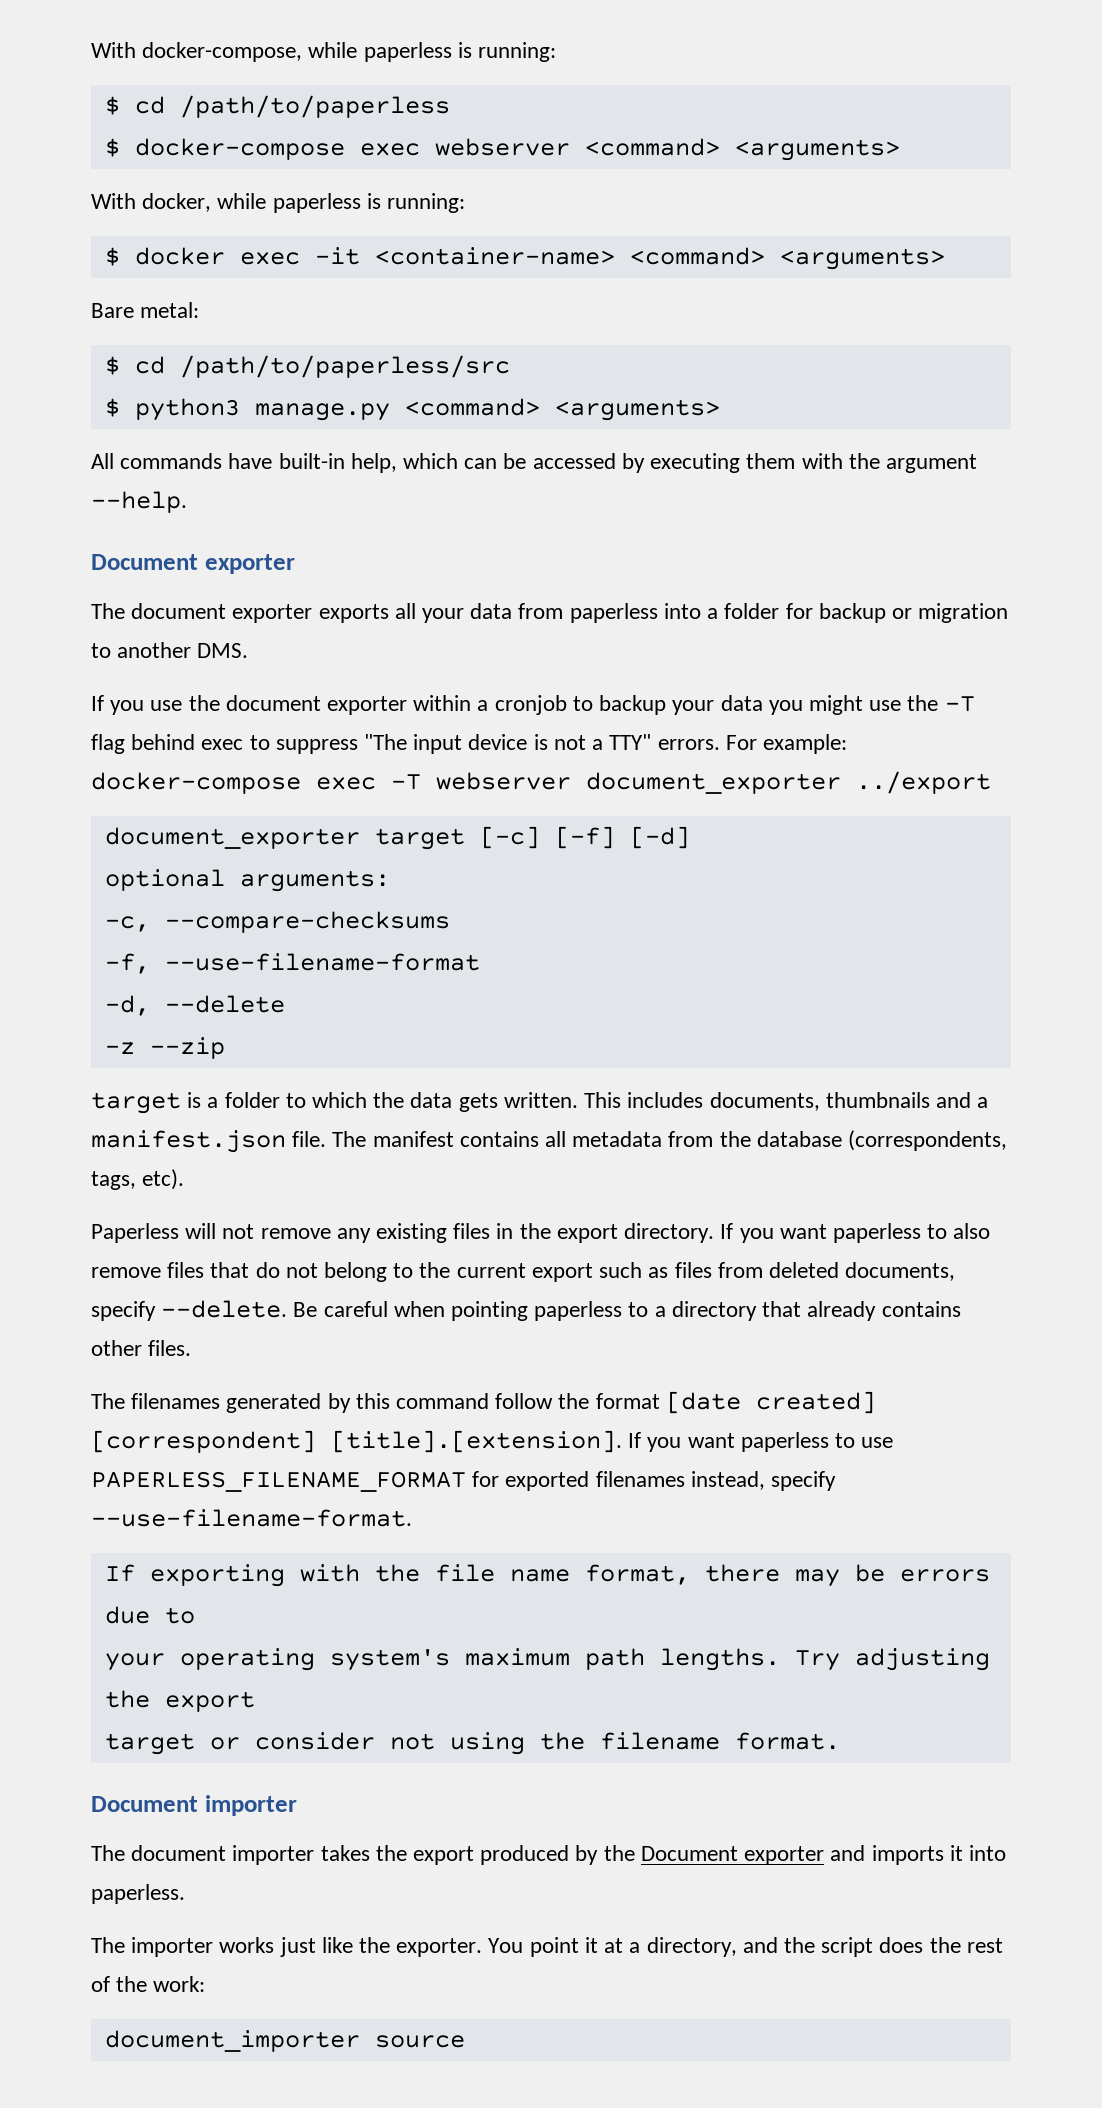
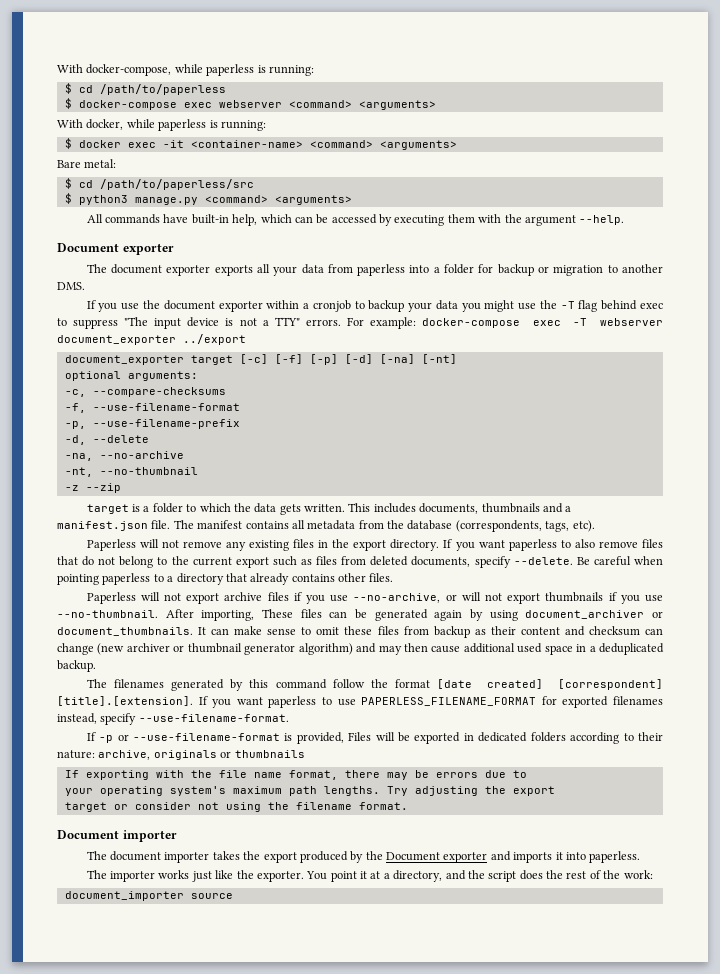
(615, 837) none -> [309,354,338,365] [-p]
(690, 837) none -> [379,354,457,364] [-na] [-nt]
(480, 962) none -> [64,419,240,429] // -p, --use-filename-prefix
(285, 1004) none -> [64,451,184,461] [64,467,198,477] // -na, --no-archive // -nt, --no-thumbnail
(192, 1348) none -> [86,592,663,604] [57,609,664,621] [57,626,663,638] [57,643,664,655] [57,660,96,672] // Paperless will not export archive files if you use --no-archive, or will not export thumbnails if you use --no-thumbnail. After importing, These files can be generated again by using document_archiver or document_thumbnails. It can make sense to omit these files from backup as their content and checksum can change (new archiver or thumbnail generator algorithm) and may then cause additional used space in a deduplicated backup.
(412, 1518) none -> [86,732,663,744] [57,750,305,760] // If -p or --use-filename-format is provided, Files will be exported in dedicated folders according to their nature: archive, originals or thumbnails

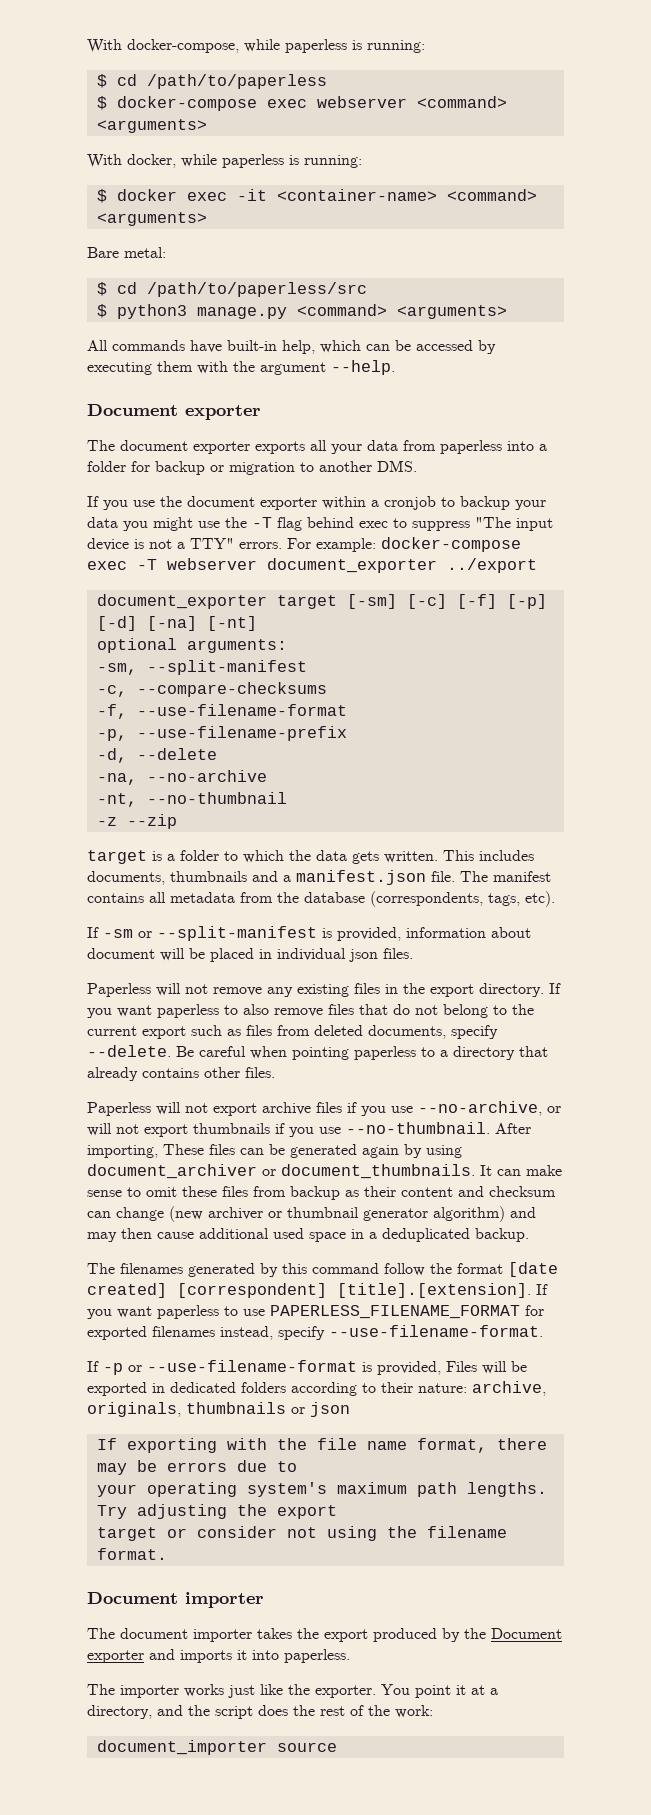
(233, 360) none -> [346,594,397,609] [-sm]
(198, 376) none -> [96,660,307,675] // -sm, --split-manifest
(595, 526) none -> [87,926,531,941] [87,948,413,962] // If -sm or --split-manifest is provided, information about document will be placed in individual json files.
[153,750,305,760] originals or thumbnails -> [87,1402,350,1417] originals, thumbnails or json

